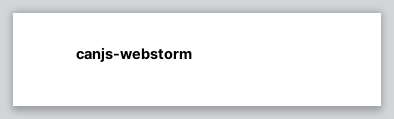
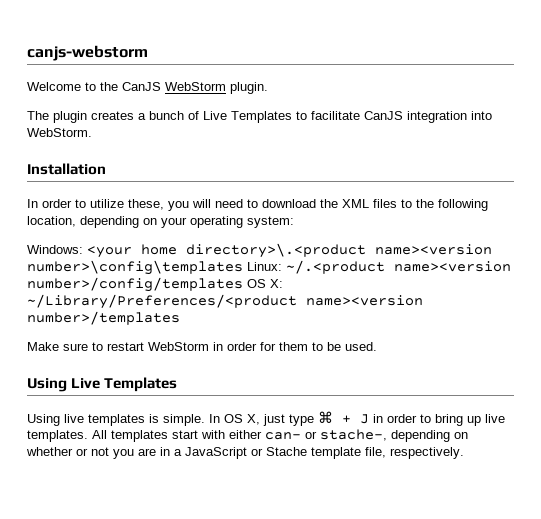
(192, 54) none -> [27,82,268,94] [27,111,492,123] [27,128,92,137] [27,163,106,175] [27,199,488,211] [27,216,294,228] [27,243,492,258] [27,260,511,275] [27,277,283,292] [27,294,423,309] [27,311,180,325] [27,342,377,351] [27,377,178,392] [27,411,505,426] [27,429,468,442] [26,447,464,459] // Welcome to the CanJS WebStorm plugin. // The plugin creates a bunch of Live Templates to facilitate CanJS integration into WebStorm. // Installation // In order to utilize these, you will need to download the XML files to the following location, depending on your operating system: // Windows: <your home directory>\.<product name><version number>\config\templates Linux: ~/.<product name><version number>/config/templates OS X: ~/Library/Preferences/<product name><version number>/templates // Make sure to restart WebStorm in order for them to be used. // Using Live Templates // Using live templates is simple. In OS X, just type ⌘ + J in order to bring up live templates. All templates start with either can- or stache-, depending on whether or not you are in a JavaScript or Stache template file, respectively.

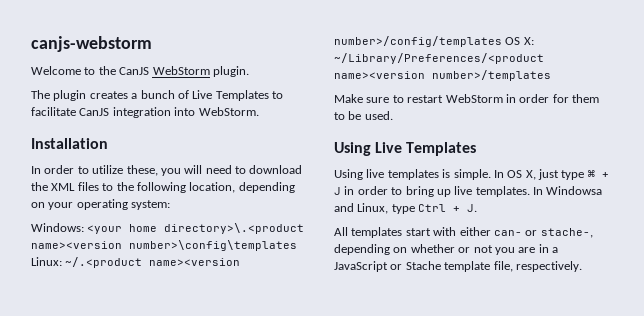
(88, 436) none -> [533,186,603,195] [334,203,478,214] In Windowsa and Linux, type Ctrl + J. //

